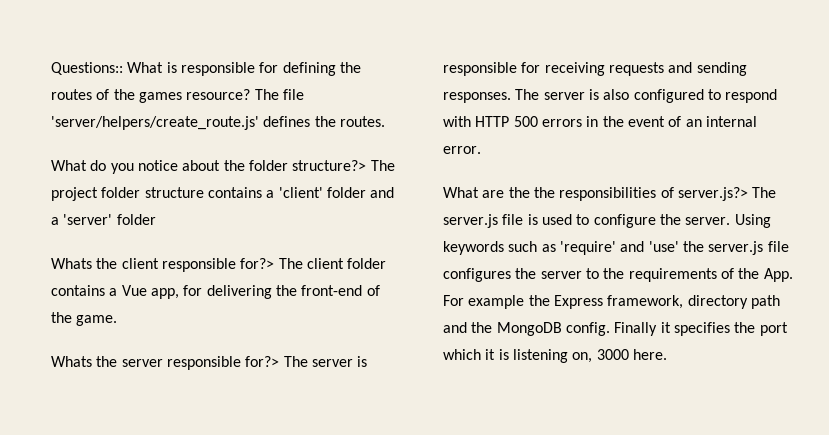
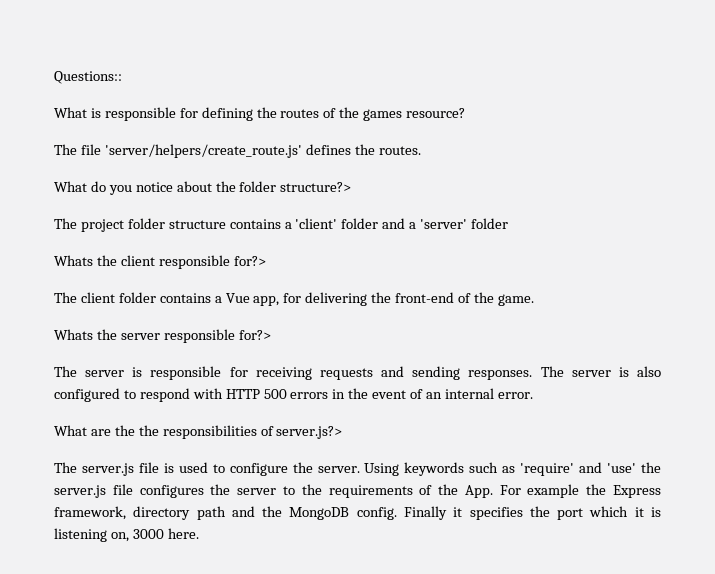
(123, 68) none -> (122, 77) //
(251, 94) none -> (466, 113) //
(367, 165) none -> (352, 187) //
(275, 263) none -> (266, 261) //
(280, 361) none -> (271, 335) //
(748, 194) none -> (343, 432) //

